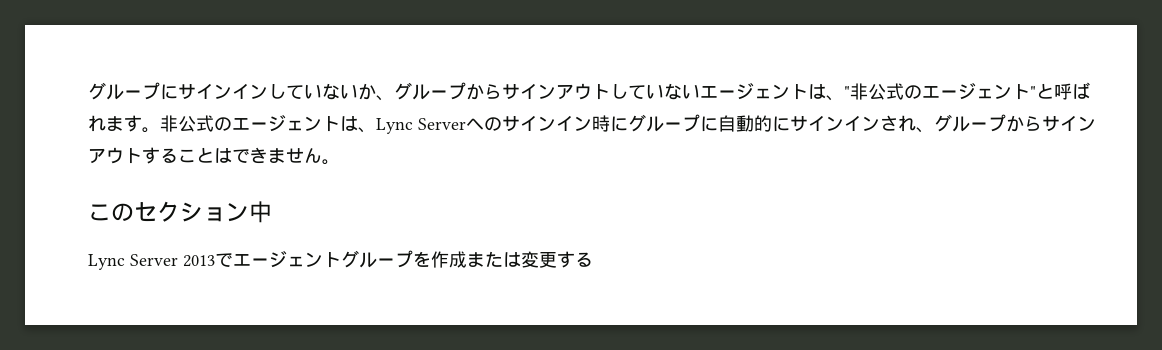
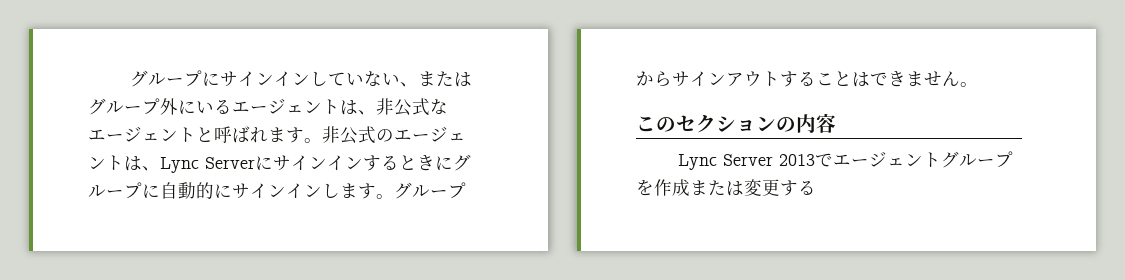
[358,82,1036,101] か、グループからサインアウトしていないエージェントは、"非公式のエージェント" -> [400,71,473,87] [88,98,448,116] [88,126,196,143] 、またはグループ外にいるエージェントは、非公式なエージェント
[466,115,610,132] へのサインイン時 -> [255,155,435,171] にサインインするとき
[880,115,934,133] され、 -> [322,183,394,199] します。
[249,201,272,223] 中 -> [776,113,836,133] の内容

